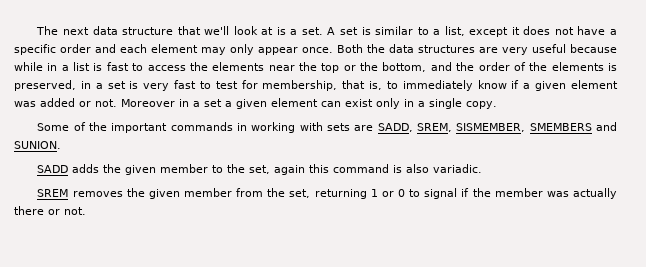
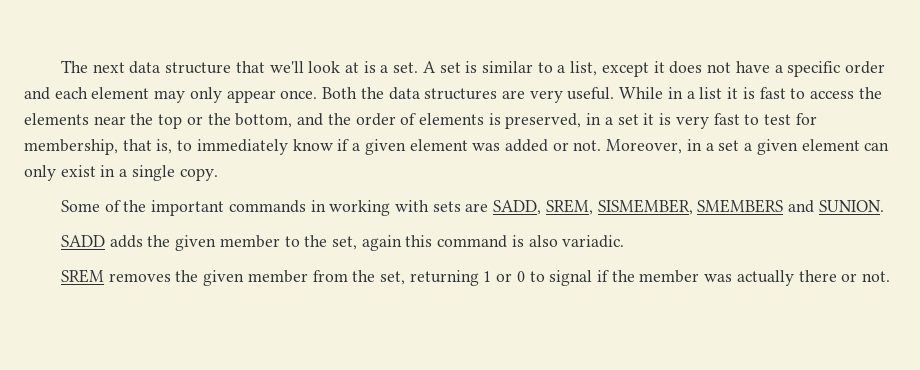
[532,44,617,53] [14,62,43,71] useful because while -> [567,87,664,100] useful. While
(91, 66) none -> [727,87,739,99] it
[529,62,548,71] the -> (417, 119) none
(126, 85) none -> [643,113,655,125] it
[121,99,175,107] Moreover -> [606,139,683,154] Moreover,
[345,98,400,109] exist only -> [24,165,96,181] only exist

